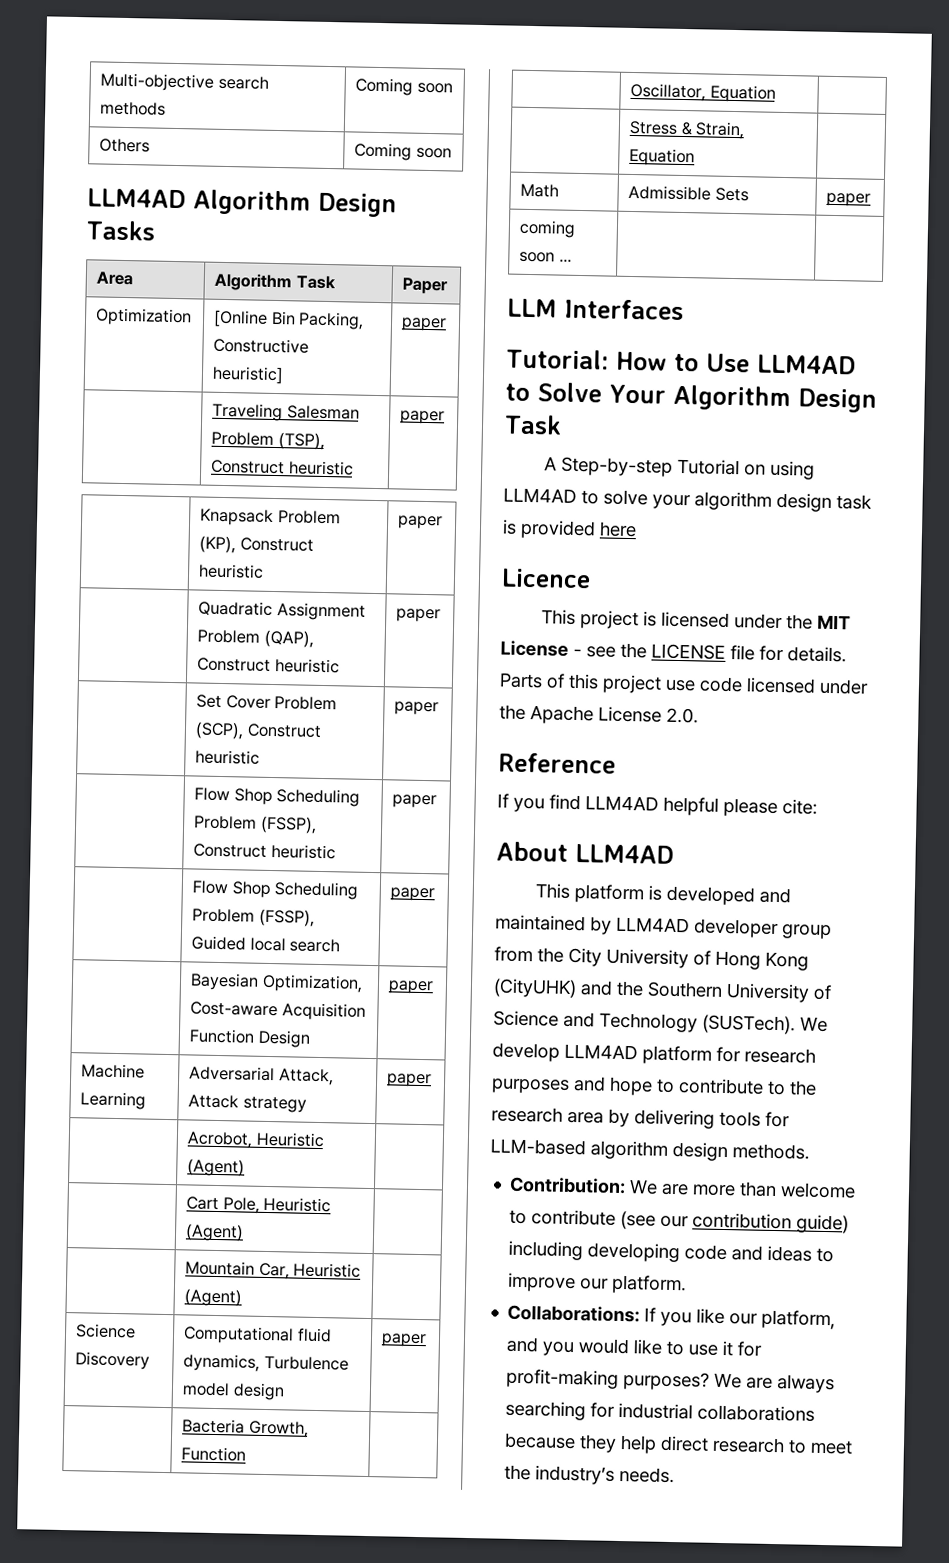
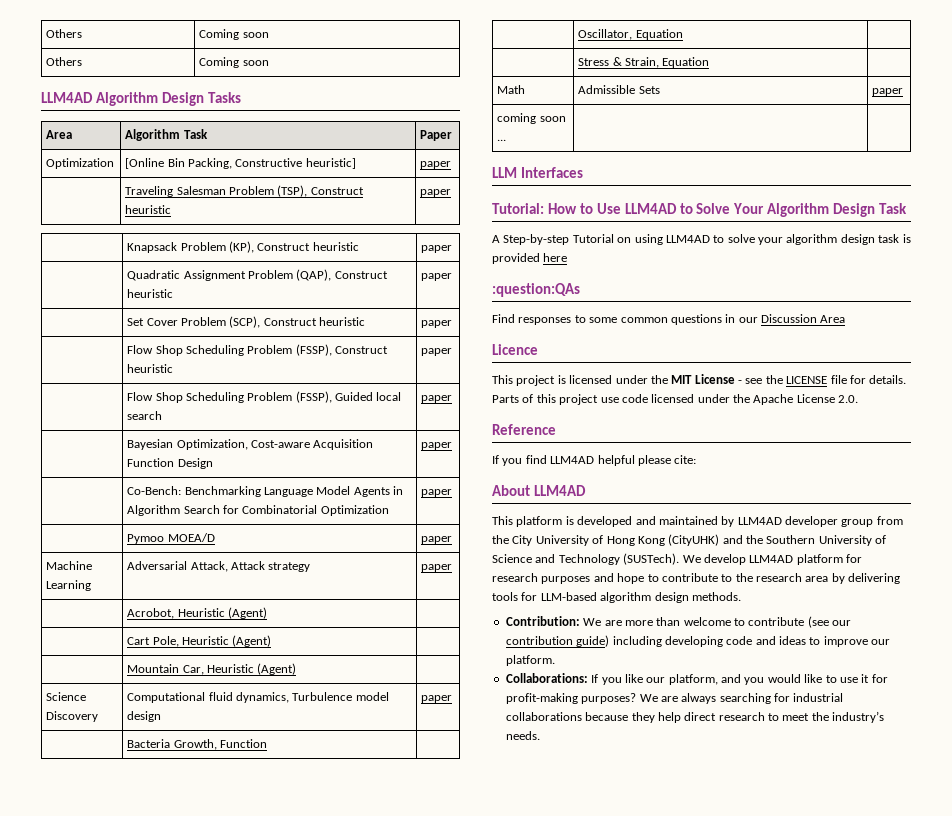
[100,72,269,92] [100,101,167,116] Multi-objective search methods -> [46,29,83,38] Others
(435, 987) none -> [127,486,404,497] [127,505,389,516] [421,489,453,497] [127,533,215,544] [421,536,453,544] // | Co-Bench: Benchmarking Language Model Agents in Algorithm Search for Combinatorial Optimization | paper // | Pymoo MOEA/D | paper
(637, 529) none -> [492,283,580,297] [492,314,846,325] // :question:QAs // Find responses to some common questions in our Discussion Area

